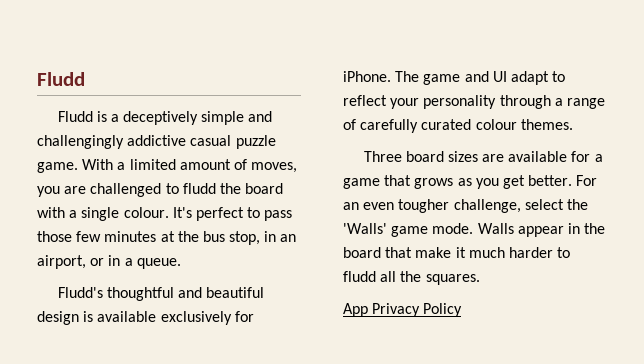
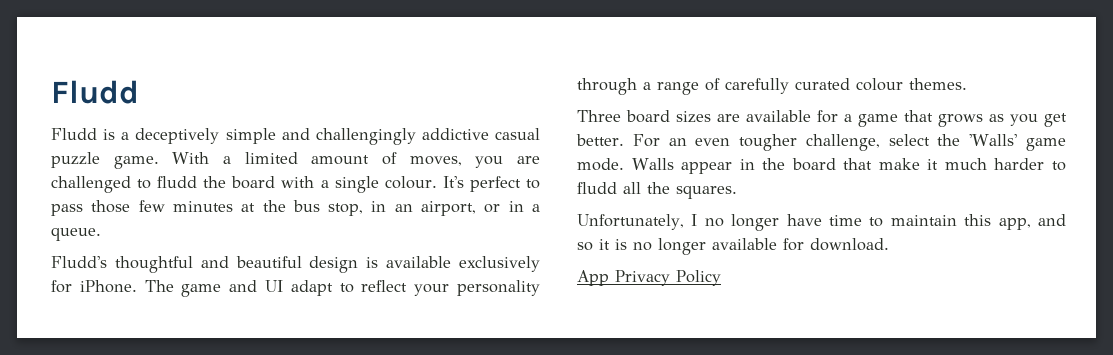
(480, 279) none -> [577,214,1066,231] [577,238,889,255] // Unfortunately, I no longer have time to maintain this app, and so it is no longer available for download.

